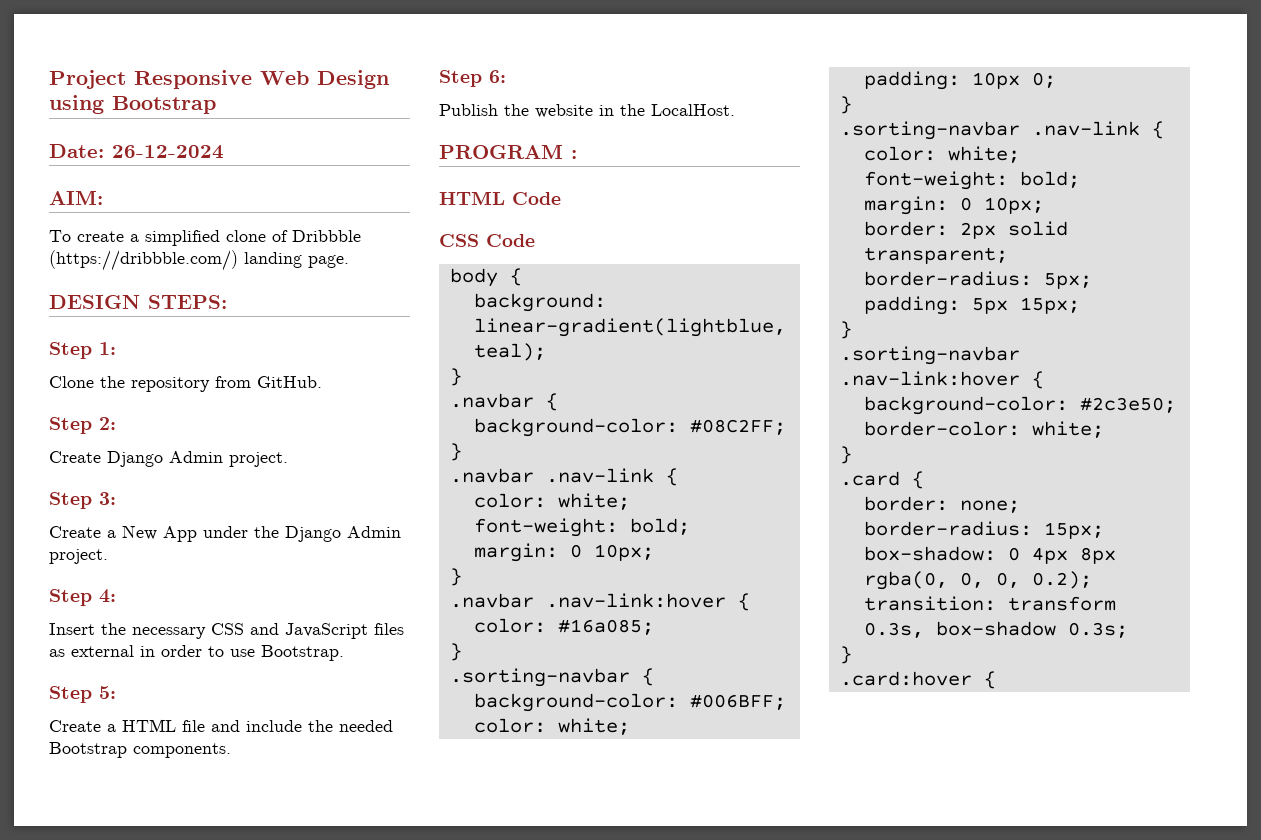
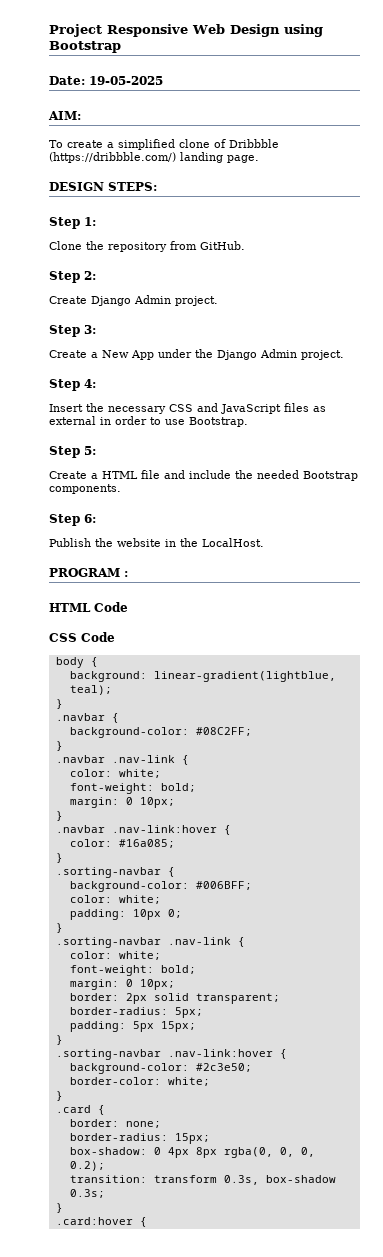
[112,145,224,159] 26-12-2024 -> [89,76,163,85] 19-05-2025

